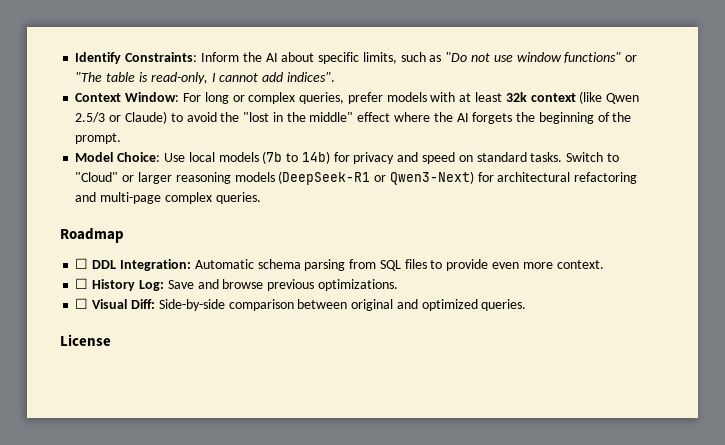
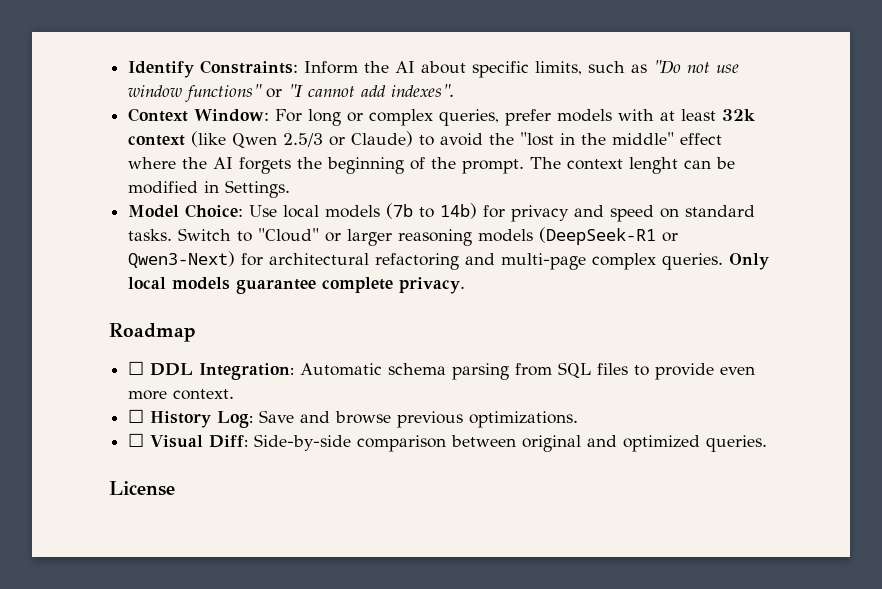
[75,72,216,84] "The table is read-only, I -> [288,84,304,97] "I
[286,72,335,82] indices". -> [391,84,455,97] indexes".
(122, 138) none -> [530,157,736,174] [128,180,291,198] The context lenght can be modified in Settings.
(261, 198) none -> [729,253,770,270] [128,277,466,294] Only local models guarantee complete privacy.

